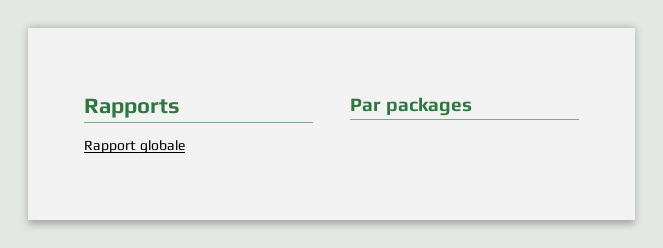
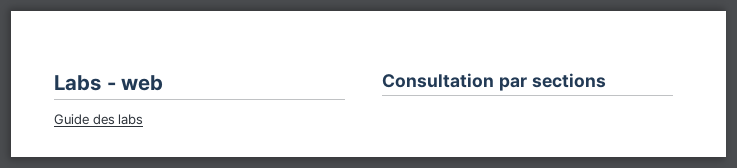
[84,98,180,118] [84,140,185,154] [350,97,473,116] Rapports // Rapport globale // Par packages -> [54,75,164,91] [54,114,144,125] [382,73,606,91] Labs - web // Guide des labs // Consultation par sections

